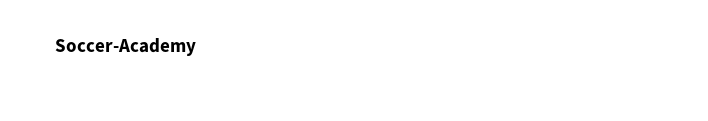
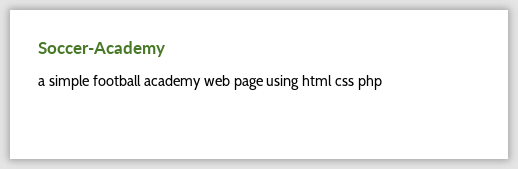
(196, 47) none -> [38,75,383,90] // a simple football academy web page using html css php

